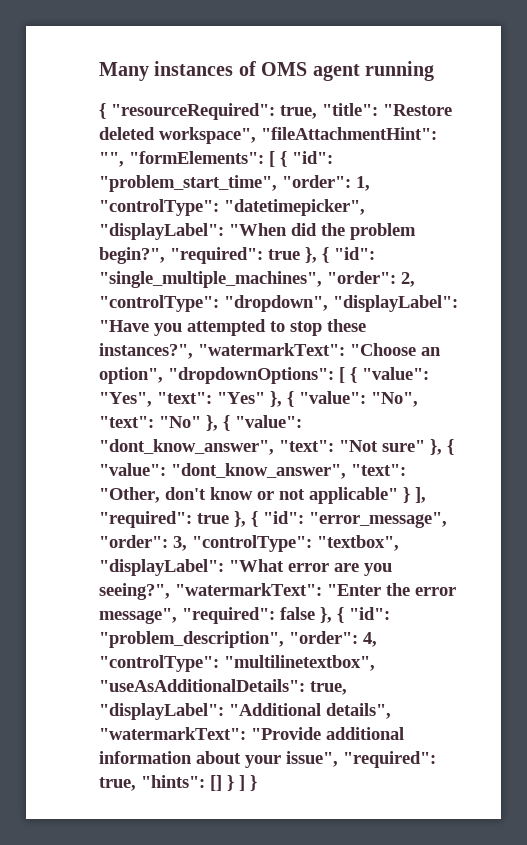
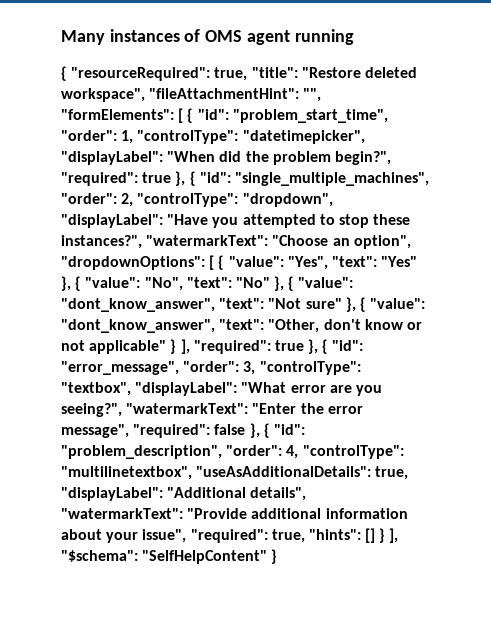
[239,775,245,791] ] -> [389,528,399,543] [61,550,268,564] ], "$schema": "SelfHelpContent"

